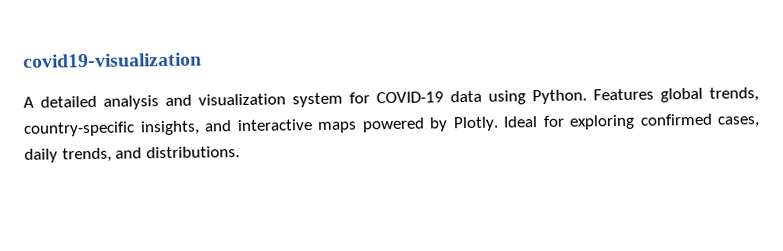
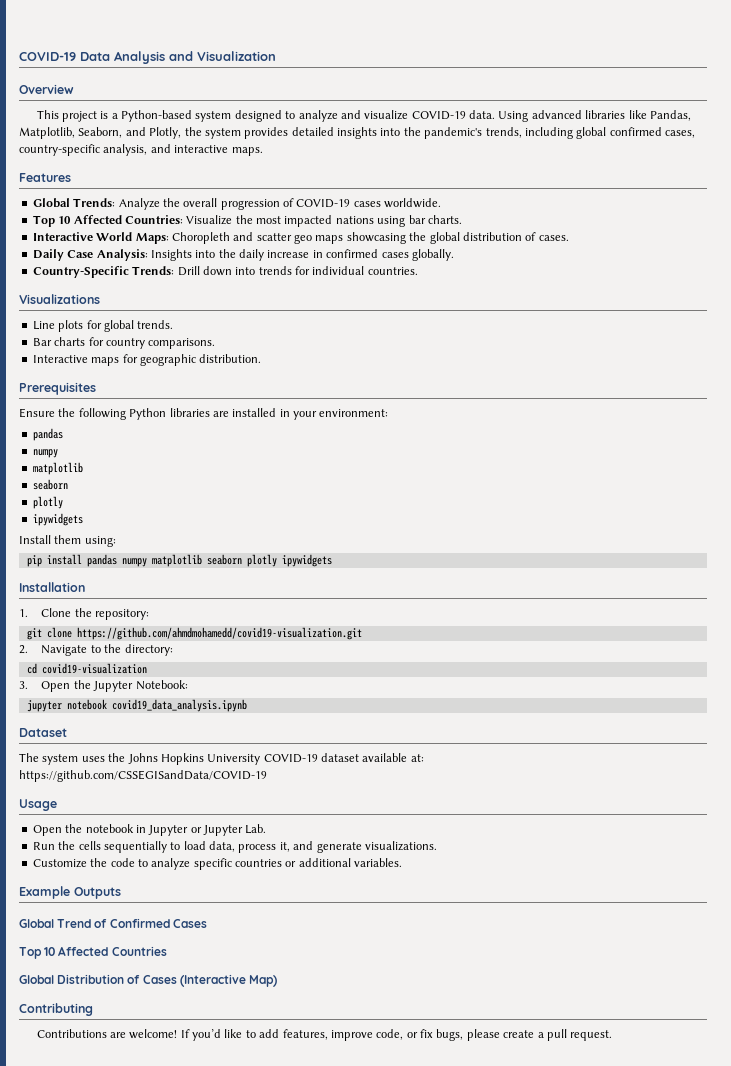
[23,52,202,68] [23,87,759,110] [23,113,760,137] [24,146,240,163] covid19-visualization // A detailed analysis and visualization system for COVID-19 data using Python. Features global trends, country-specific insights, and interactive maps powered by Plotly. Ideal for exploring confirmed cases, daily trends, and distributions. -> [19,51,276,64] [19,84,74,94] [36,110,691,122] [19,127,695,139] [19,144,263,156] [19,173,71,182] [32,198,442,210] [32,215,462,227] [32,232,569,244] [32,249,454,261] [32,266,418,278] [19,294,100,304] [32,320,174,332] [32,337,216,349] [32,354,262,366] [19,382,96,395] [19,408,389,420] [32,428,63,441] [32,449,58,458] [32,462,83,475] [32,479,68,490] [32,496,63,509] [32,513,83,526] [19,535,116,547] [26,554,332,567] [19,582,85,592] [19,608,150,620] [26,627,362,640] [19,644,173,656] [26,663,147,674] [19,680,188,692] [26,699,247,712] [19,728,67,737] [19,753,424,765] [19,770,267,782] [19,799,57,811] [32,824,267,836] [32,841,437,853] [32,858,403,870] [19,886,121,899] [19,918,207,928] [19,946,167,959] [19,974,278,987] [19,1003,93,1016] [36,1029,613,1041] COVID-19 Data Analysis and Visualization // Overview // This project is a Python-based system designed to analyze and visualize COVID-19 data. Using advanced libraries like Pandas, Matplotlib, Seaborn, and Plotly, the system provides detailed insights into the pandemic's trends, including global confirmed cases, country-specific analysis, and interactive maps. // Features // Global Trends: Analyze the overall progression of COVID-19 cases worldwide. // Top 10 Affected Countries: Visualize the most impacted nations using bar charts. // Interactive World Maps: Choropleth and scatter geo maps showcasing the global distribution of cases. // Daily Case Analysis: Insights into the daily increase in confirmed cases globally. // Country-Specific Trends: Drill down into trends for individual countries. // Visualizations // Line plots for global trends. // Bar charts for country comparisons. // Interactive maps for geographic distribution. // Prerequisites // Ensure the following Python libraries are installed in your environment: // pandas // numpy // matplotlib // seaborn // plotly // ipywidgets // Install them using: // pip install pandas numpy matplotlib seaborn plotly ipywidgets // Installation // 1. Clone the repository: // git clone https://github.com/ahmdmohamedd/covid19-visualization.git // 2. Navigate to the directory: // cd covid19-visualization // 3. Open the Jupyter Notebook: // jupyter notebook covid19_data_analysis.ipynb // Dataset // The system uses the Johns Hopkins University COVID-19 dataset available at: // https://github.com/CSSEGISandData/COVID-19 // Usage // Open the notebook in Jupyter or Jupyter Lab. // Run the cells sequentially to load data, process it, and generate visualizations. // Customize the code to analyze specific countries or additional variables. // Example Outputs // Global Trend of Confirmed Cases // Top 10 Affected Countries // Global Distribution of Cases (Interactive Map) // Contributing // Contributions are welcome! If you’d like to add features, improve code, or fix bugs, please create a pull request.

